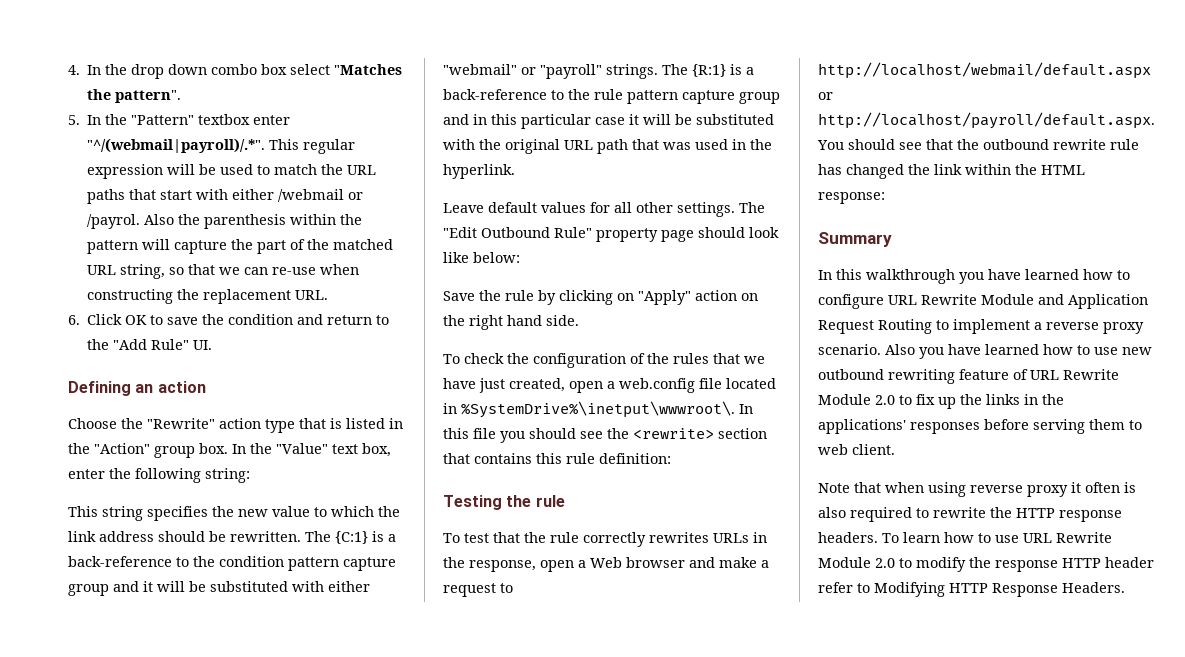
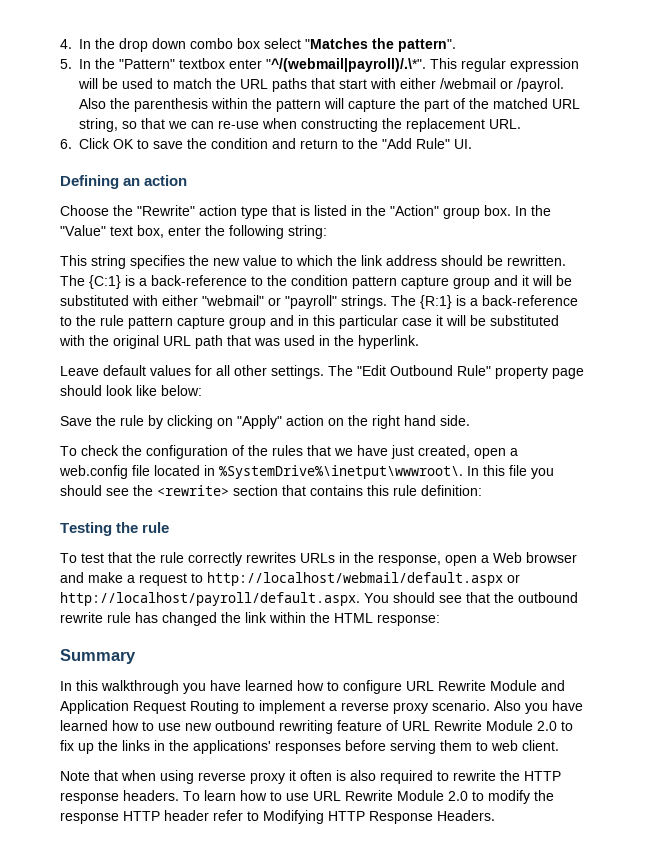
[87,138,266,153] "^/(webmail|payroll)/.*". -> [266,58,426,72] "^/(webmail|payroll)/.\*".

